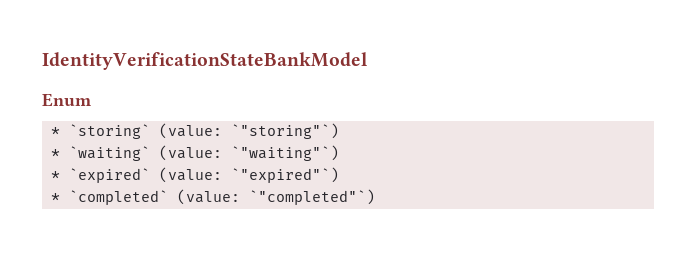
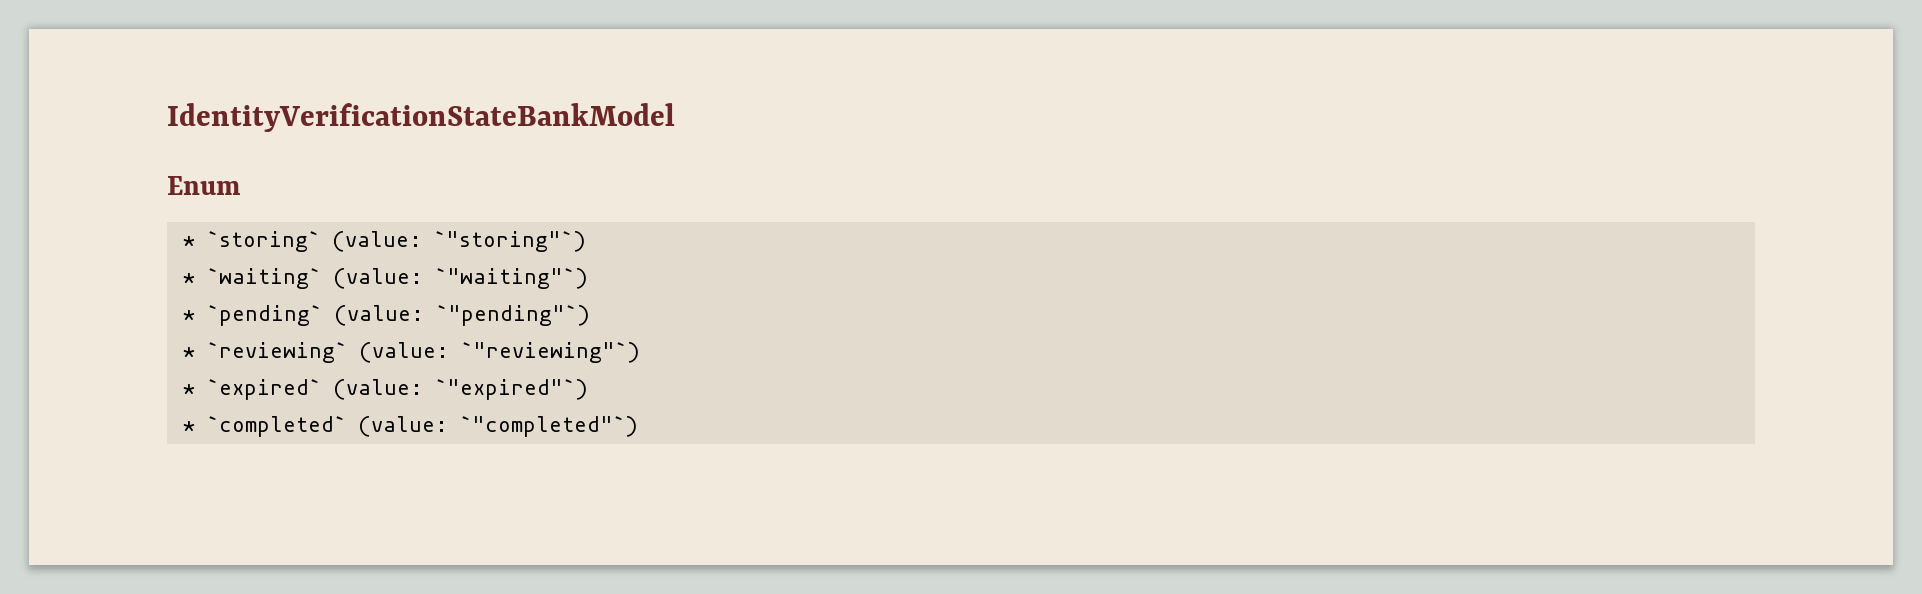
(340, 153) none -> [182,305,590,326] [182,342,640,363] // * `pending` (value: `"pending"`) // * `reviewing` (value: `"reviewing"`)

